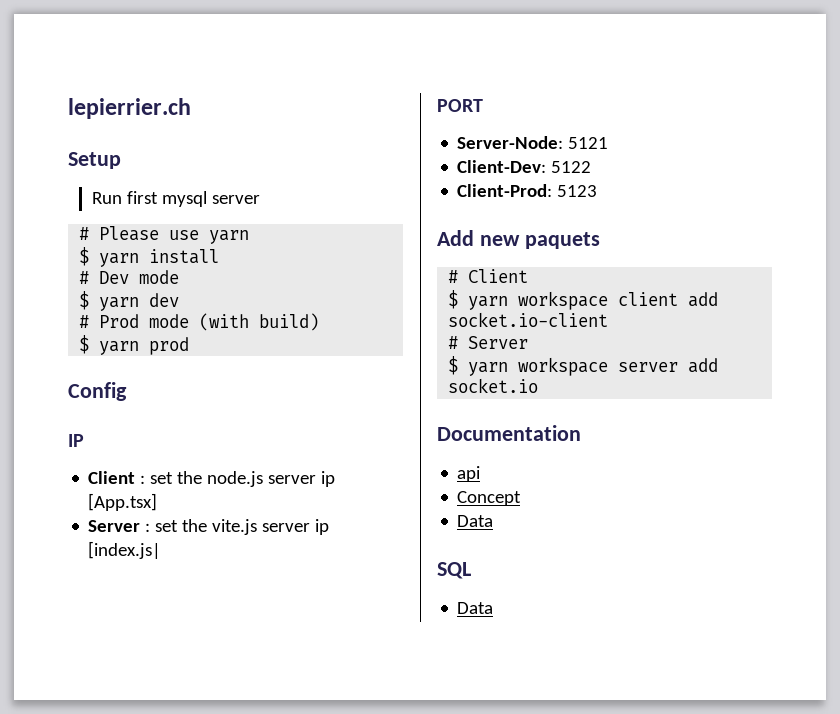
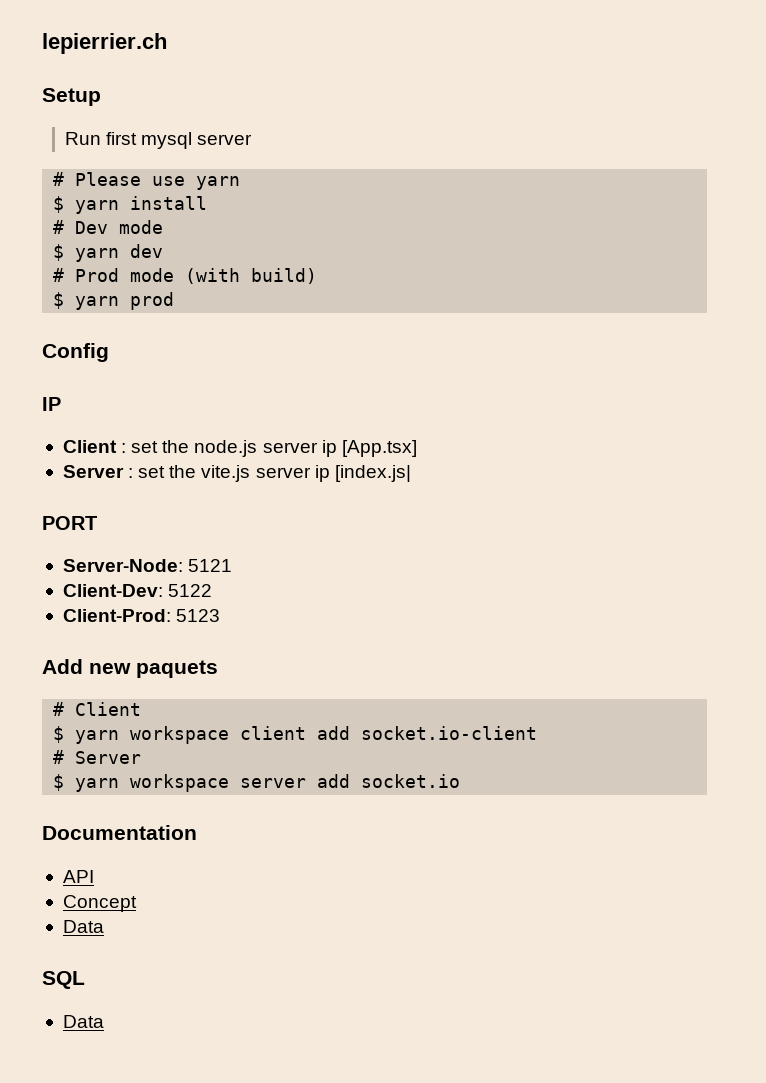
[457,466,481,482] api -> [62,870,94,883] API

